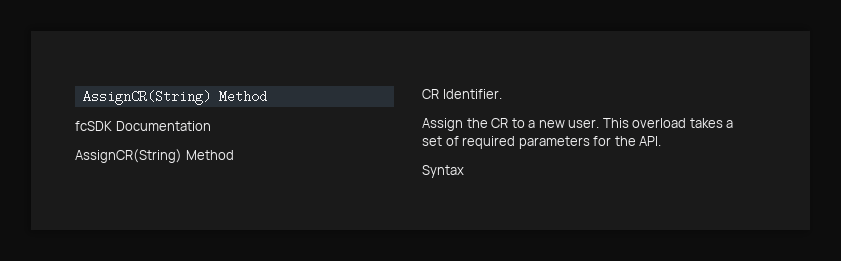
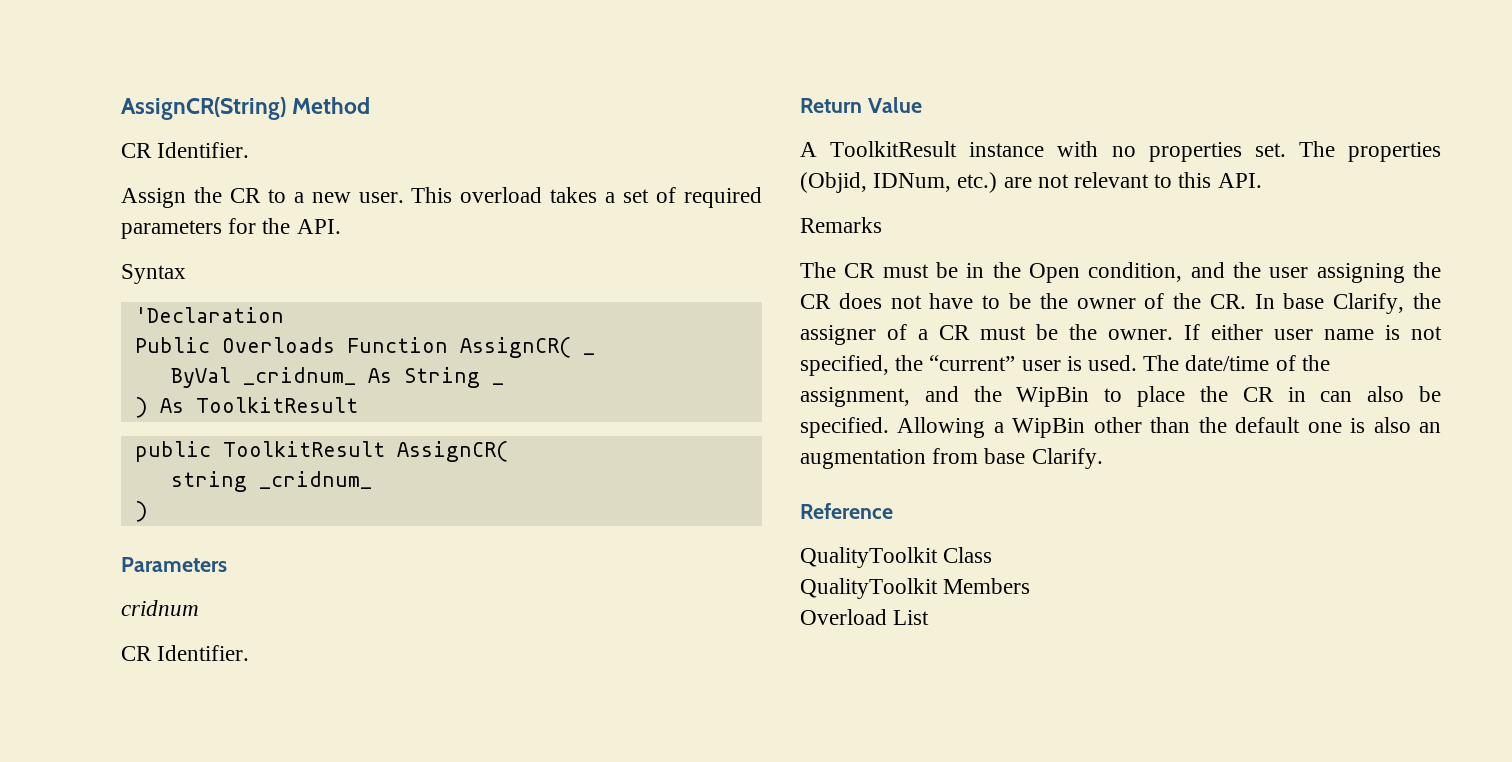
[82,90,267,105] [75,121,211,131] [75,149,234,163] AssignCR(String) Method // fcSDK Documentation // AssignCR(String) Method -> [121,97,371,120] AssignCR(String) Method
(464, 171) none -> [134,307,284,323] [134,337,595,358] [170,367,504,388] [134,397,358,418] [134,441,508,462] [170,471,372,492] [134,501,148,522] [121,557,227,572] [121,600,199,616] [121,645,250,661] [800,97,922,113] [800,141,1441,162] [800,172,1262,193] [800,217,882,233] [800,262,1441,283] [800,293,1441,314] [800,324,1442,345] [800,355,1330,376] [800,386,1441,407] [800,417,1441,438] [800,448,1103,469] [800,503,893,519] [800,547,993,568] [800,578,1031,599] [800,609,930,625] // 'Declaration // Public Overloads Function AssignCR( _ // ByVal _cridnum_ As String _ // ) As ToolkitResult // public ToolkitResult AssignCR( // string _cridnum_ // ) // Parameters // cridnum // CR Identifier. // Return Value // A ToolkitResult instance with no properties set. The properties (Objid, IDNum, etc.) are not relevant to this API. // Remarks // The CR must be in the Open condition, and the user assigning the CR does not have to be the owner of the CR. In base Clarify, the assigner of a CR must be the owner. If either user name is not specified, the “current” user is used. The date/time of the assignment, and the WipBin to place the CR in can also be specified. Allowing a WipBin other than the default one is also an augmentation from base Clarify. // Reference // QualityToolkit Class // QualityToolkit Members // Overload List

